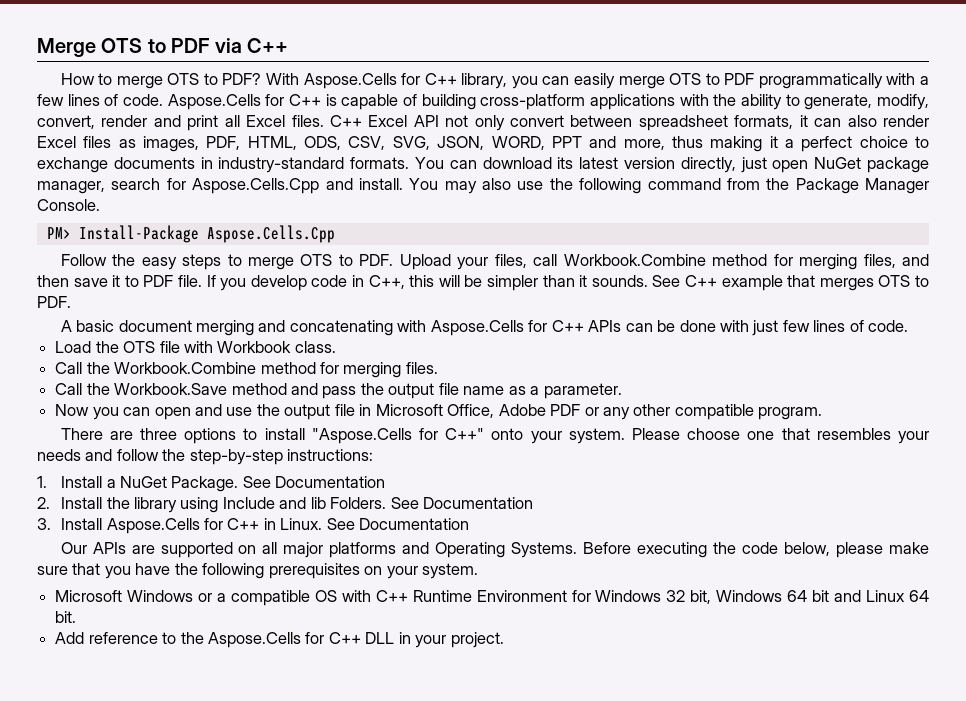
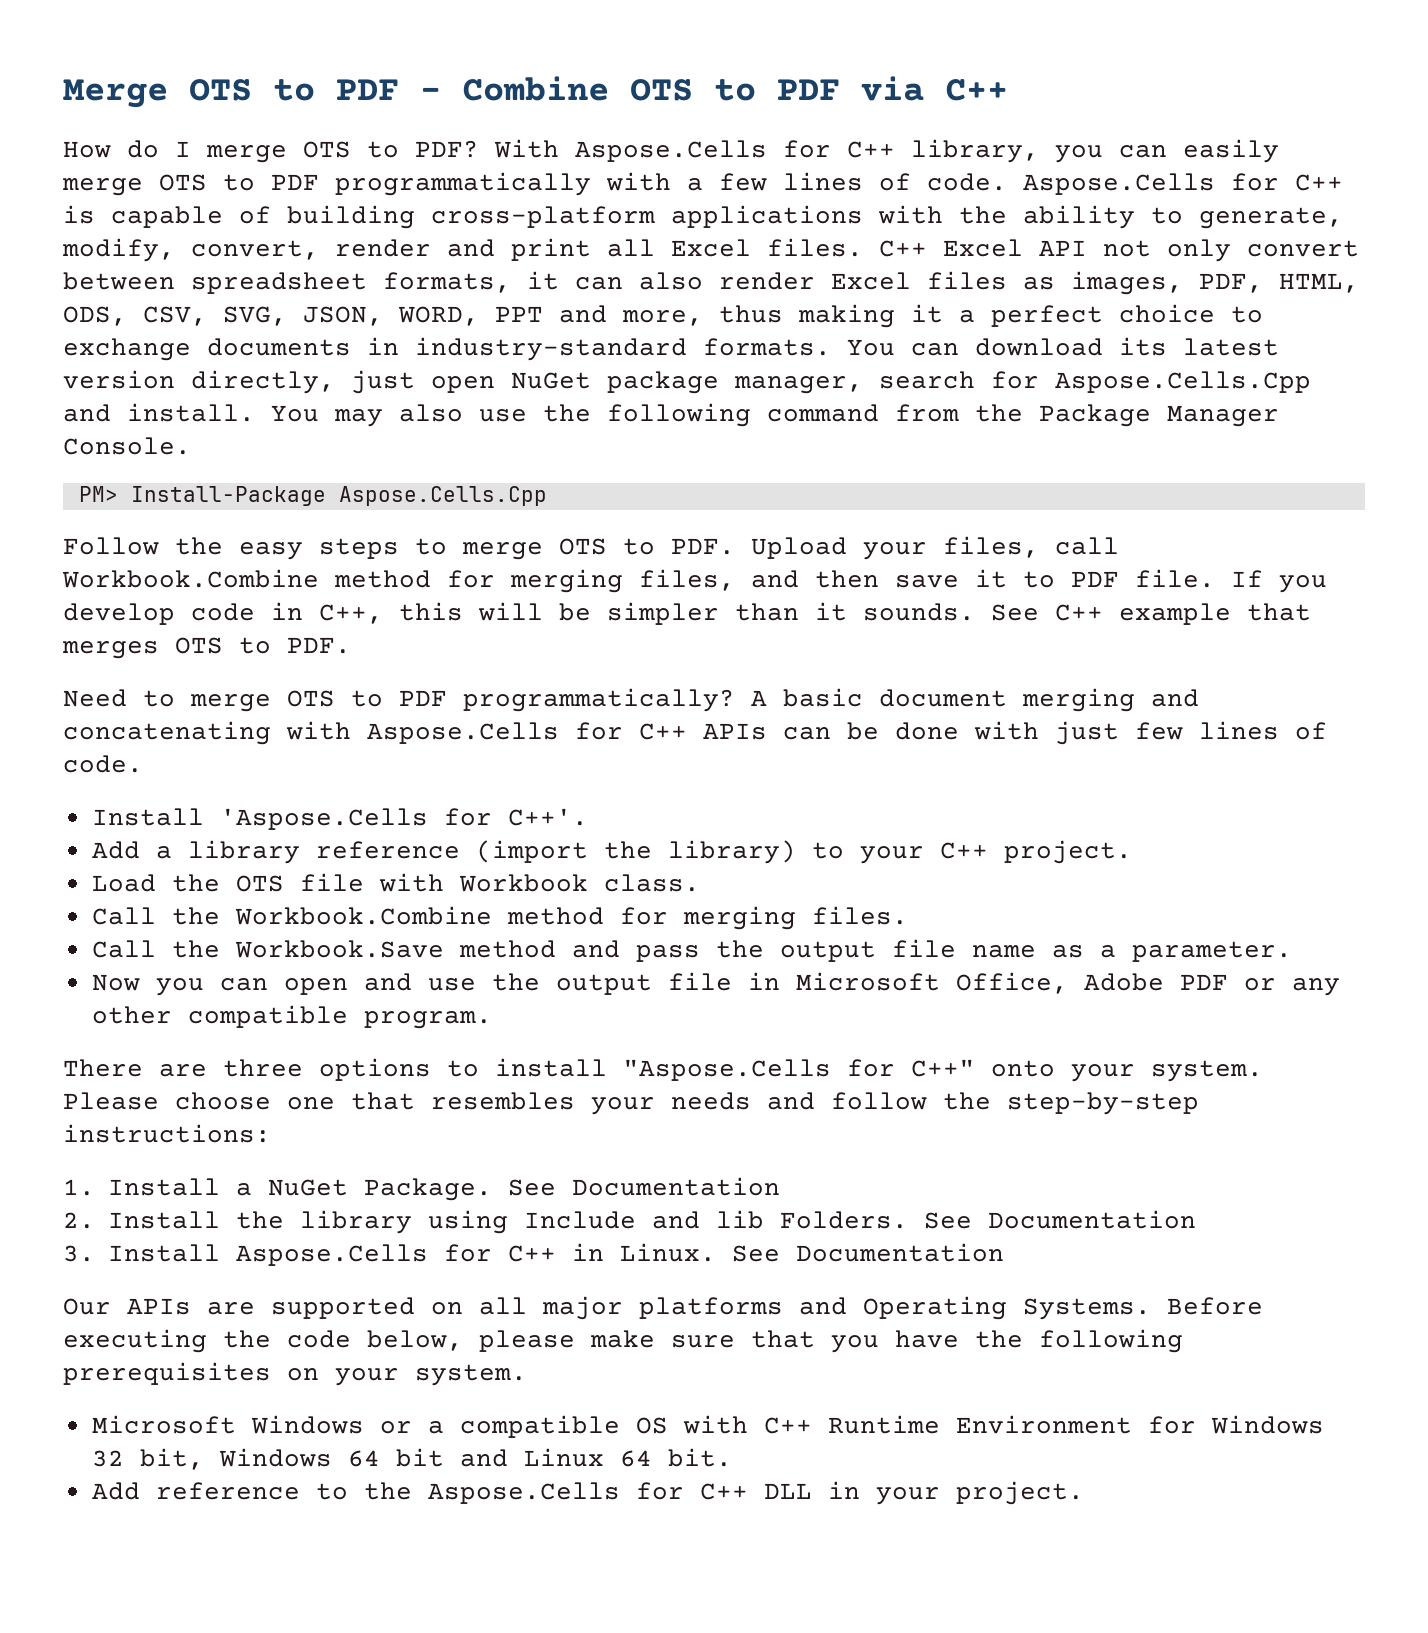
(210, 45) none -> [420,76,840,101] - Combine OTS to PDF
[98,73,113,85] to -> [127,140,191,158] do I
(71, 302) none -> [63,688,735,712] Need to merge OTS to PDF programmatically?
(909, 326) none -> [91,808,588,830] [91,840,1132,864] // Install 'Aspose.Cells for C++'. // Add a library reference (import the library) to your C++ project.

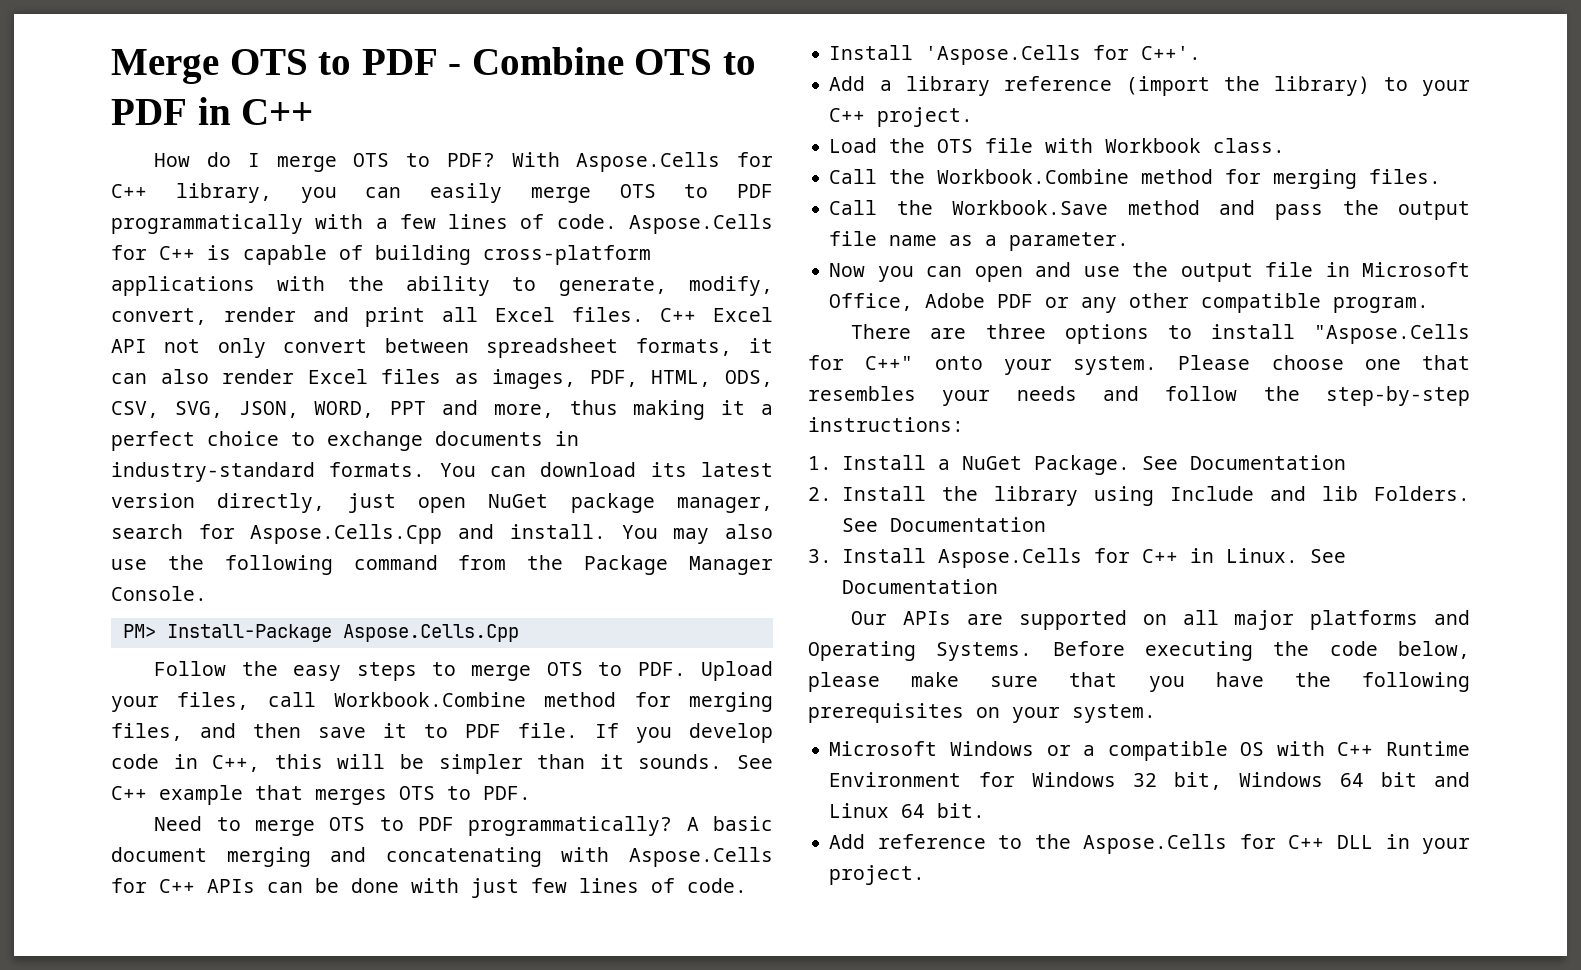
[861,76,924,101] via -> [197,97,231,125] in

